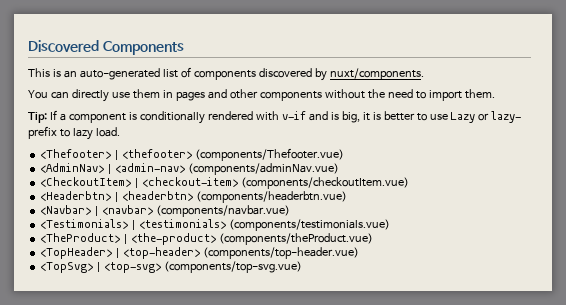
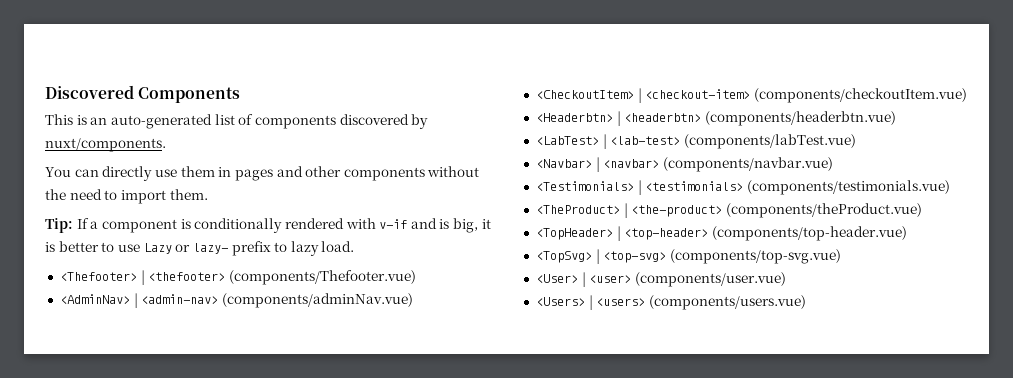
(348, 197) none -> [535,134,856,149] // <LabTest> | <lab-test> (components/labTest.vue)
(303, 267) none -> [535,272,786,287] [535,295,806,310] // <User> | <user> (components/user.vue) // <Users> | <users> (components/users.vue)

